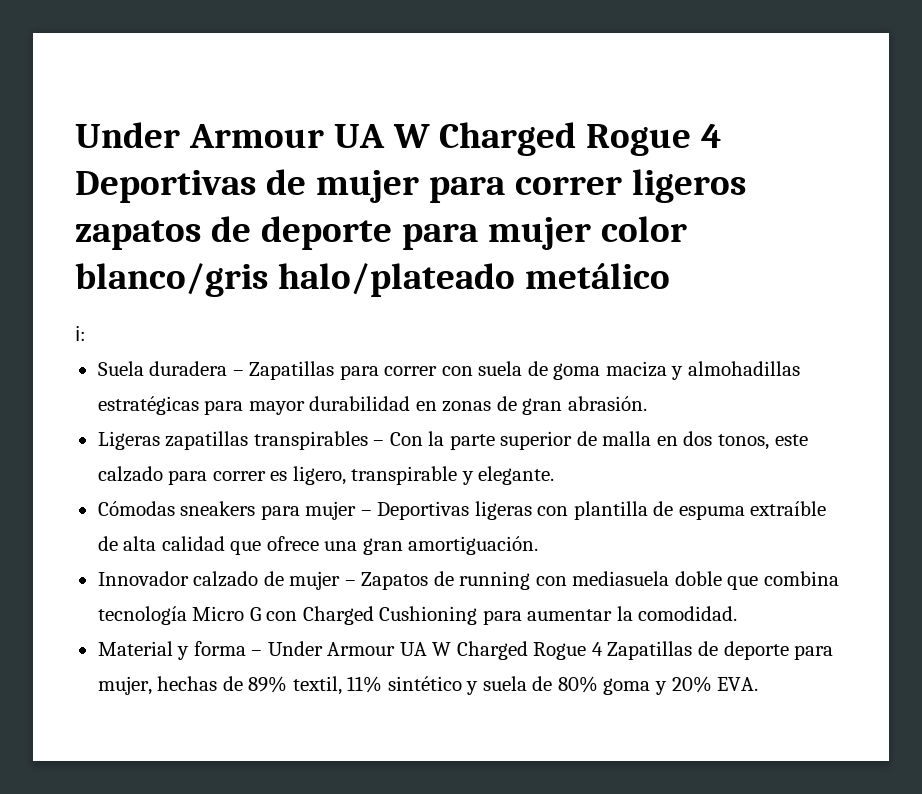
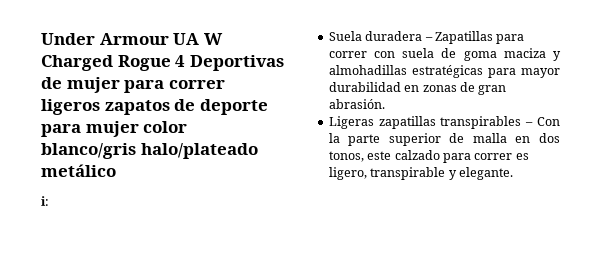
[97,501,827,520] [97,536,539,555] [97,571,839,590] [97,606,738,625] [97,641,834,660] [97,676,759,695] // Cómodas sneakers para mujer – Deportivas ligeras con plantilla de espuma extraíble de alta calidad que ofrece una gran amortiguación. // Innovador calzado de mujer – Zapatos de running con mediasuela doble que combina tecnología Micro G con Charged Cushioning para aumentar la comodidad. // Material y forma – Under Armour UA W Charged Rogue 4 Zapatillas de deporte para mujer, hechas de 89% textil, 11% sintético y suela de 80% goma y 20% EVA. -> (513, 173) none

